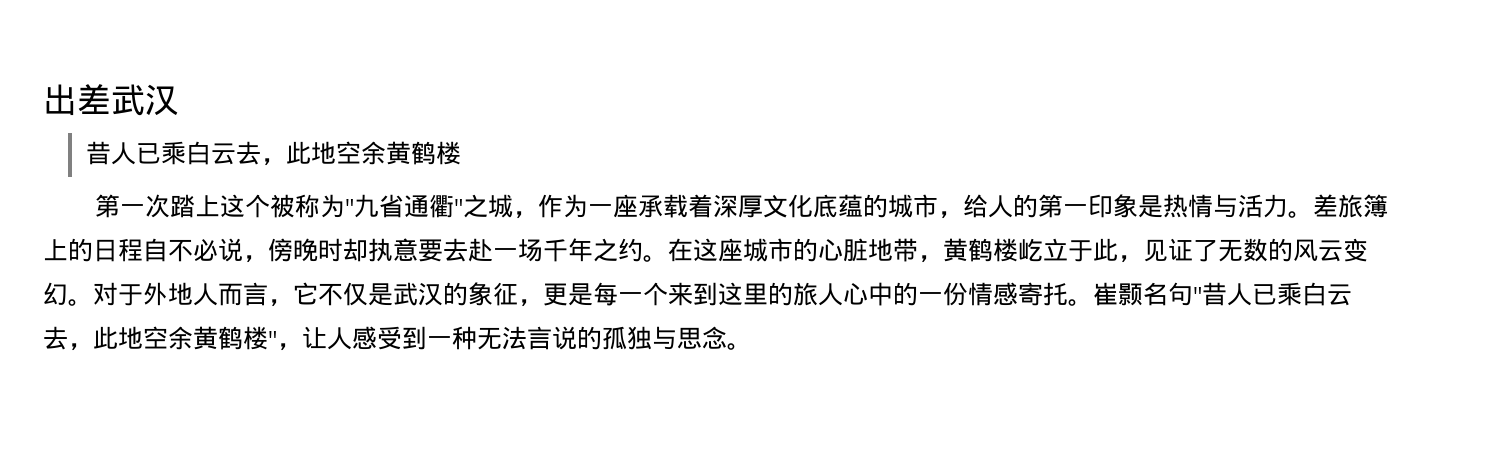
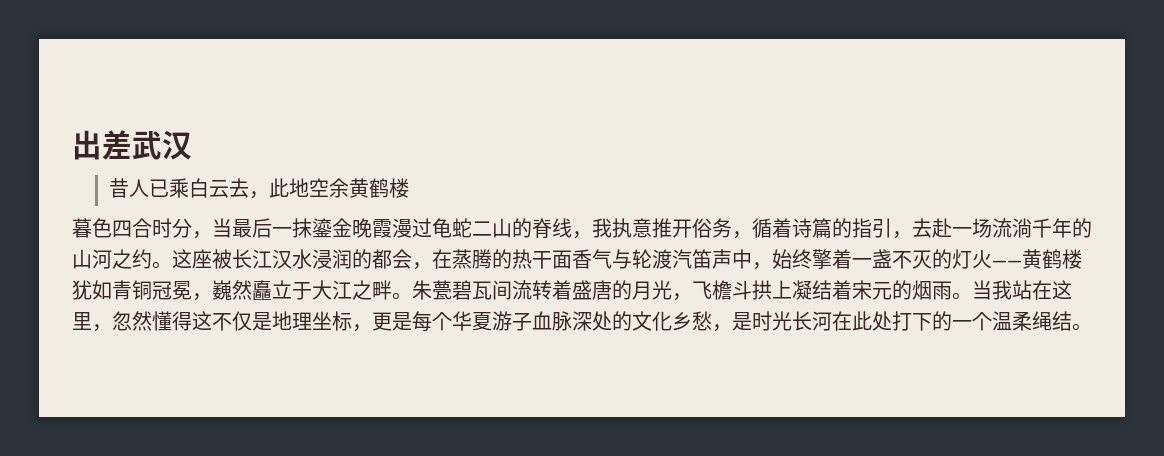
[94,194,1388,219] [43,238,1368,263] [43,282,1352,307] [43,326,727,351] 第一次踏上这个被称为"九省通衢"之城，作为一座承载着深厚文化底蕴的城市，给人的第一印象是热情与活力。差旅簿上的日程自不必说，傍晚时却执意要去赴一场千年之约。在这座城市的心脏地带，黄鹤楼屹立于此，见证了无数的风云变幻。对于外地人而言，它不仅是武汉的象征，更是每一个来到这里的旅人心中的一份情感寄托。崔颢名句"昔人已乘白云去，此地空余黄鹤楼"，让人感受到一种无法言说的孤独与思念 -> [72,218,1092,239] [72,249,1082,270] [72,280,1072,301] [72,311,1072,332] 暮色四合时分，当最后一抹鎏金晚霞漫过龟蛇二山的脊线，我执意推开俗务，循着诗篇的指引，去赴一场流淌千年的山河之约。这座被长江汉水浸润的都会，在蒸腾的热干面香气与轮渡汽笛声中，始终擎着一盏不灭的灯火——黄鹤楼犹如青铜冠冕，巍然矗立于大江之畔。朱甍碧瓦间流转着盛唐的月光，飞檐斗拱上凝结着宋元的烟雨。当我站在这里，忽然懂得这不仅是地理坐标，更是每个华夏游子血脉深处的文化乡愁，是时光长河在此处打下的一个温柔绳结

